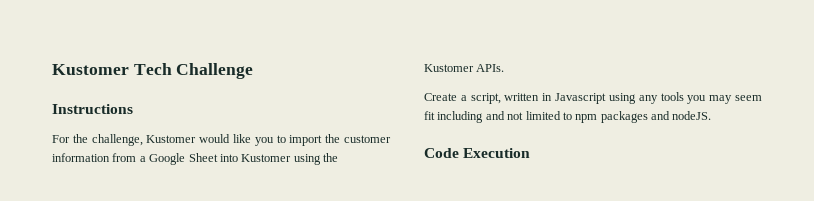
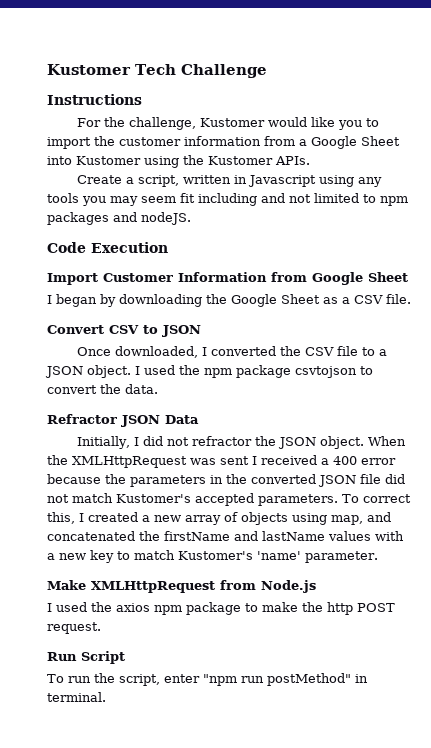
(531, 153) none -> [47,272,408,285] [47,294,411,307] [47,325,201,337] [76,346,387,358] [45,365,373,378] [47,384,158,394] [47,414,199,427] [76,436,406,449] [47,455,396,468] [47,474,405,487] [47,493,411,506] [47,512,391,525] [47,531,404,541] [47,550,378,563] [47,580,316,593] [47,602,395,615] [47,622,101,634] [47,651,125,664] [47,673,368,686] [47,692,106,702] // Import Customer Information from Google Sheet // I began by downloading the Google Sheet as a CSV file. // Convert CSV to JSON // Once downloaded, I converted the CSV file to a JSON object. I used the npm package csvtojson to convert the data. // Refractor JSON Data // Initially, I did not refractor the JSON object. When the XMLHttpRequest was sent I received a 400 error because the parameters in the converted JSON file did not match Kustomer's accepted parameters. To correct this, I created a new array of objects using map, and concatenated the firstName and lastName values with a new key to match Kustomer's 'name' parameter. // Make XMLHttpRequest from Node.js // I used the axios npm package to make the http POST request. // Run Script // To run the script, enter "npm run postMethod" in terminal.

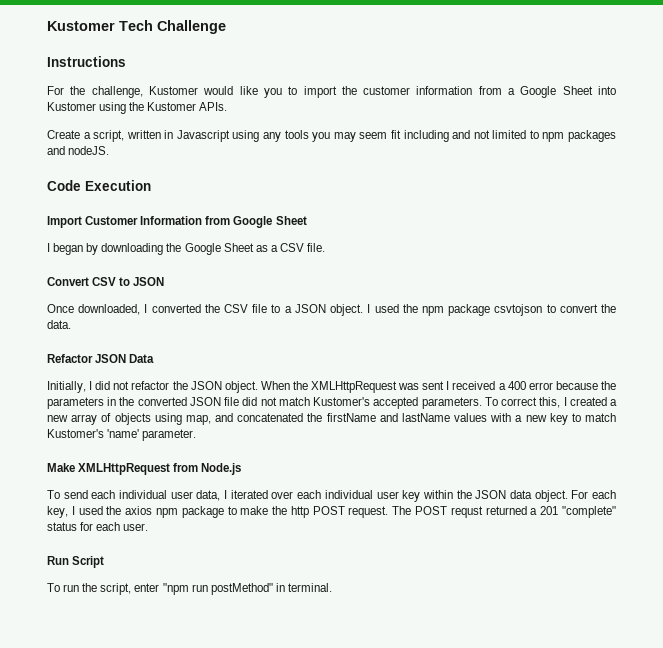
[47,414,117,424] Refractor -> [47,354,93,363] Refactor
[191,436,252,446] refractor -> [131,381,170,390] refactor
(316, 586) none -> [47,490,616,502] [47,506,68,518] To send each individual user data, I iterated over each individual user key within the JSON data object. For each key,
(101, 628) none -> [392,506,616,518] [47,522,149,531] The POST requst returned a 201 "complete" status for each user.

